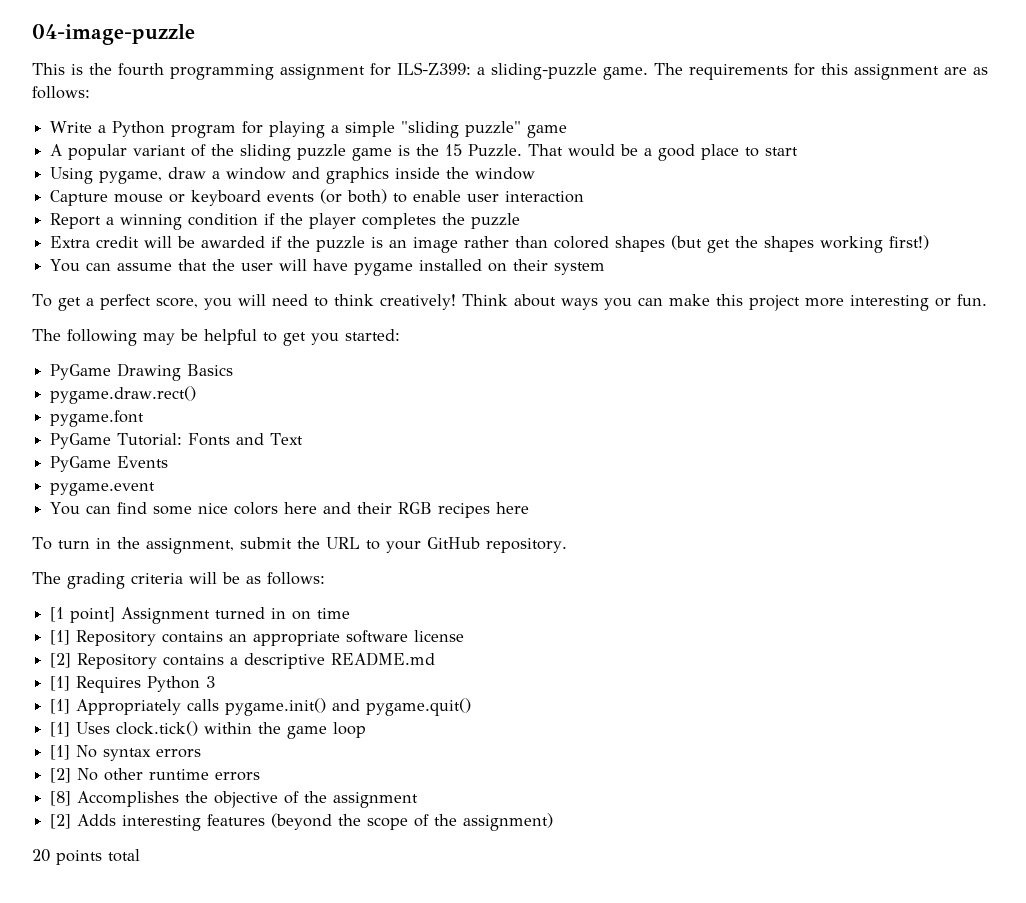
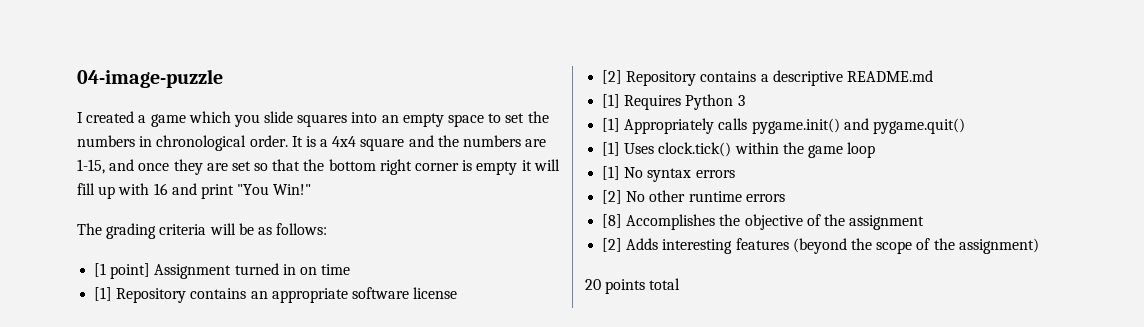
[32,62,988,80] [32,86,90,99] [50,121,568,138] [50,144,799,161] [50,167,536,184] [50,189,585,206] [50,213,521,230] [50,235,930,253] [50,259,606,276] [32,294,987,311] [32,329,400,346] [50,363,234,381] [50,386,197,404] [50,410,145,427] [50,433,304,449] [50,456,169,472] [50,482,156,496] [50,502,530,518] [32,537,567,554] This is the fourth programming assignment for ILS-Z399: a sliding-puzzle game. The requirements for this assignment are as follows: // Write a Python program for playing a simple "sliding puzzle" game // A popular variant of the sliding puzzle game is the 15 Puzzle. That would be a good place to start // Using pygame, draw a window and graphics inside the window // Capture mouse or keyboard events (or both) to enable user interaction // Report a winning condition if the player completes the puzzle // Extra credit will be awarded if the puzzle is an image rather than colored shapes (but get the shapes working first!) // You can assume that the user will have pygame installed on their system // To get a perfect score, you will need to think creatively! Think about ways you can make this project more interesting or fun. // The following may be helpful to get you started: // PyGame Drawing Basics // pygame.draw.rect() // pygame.font // PyGame Tutorial: Fonts and Text // PyGame Events // pygame.event // You can find some nice colors here and their RGB recipes here // To turn in the assignment, submit the URL to your GitHub repository. -> [77,111,549,127] [77,135,547,151] [77,159,560,175] [77,183,312,199] I created a game which you slide squares into an empty space to set the numbers in chronological order. It is a 4x4 square and the numbers are 1-15, and once they are set so that the bottom right corner is empty it will fill up with 16 and print "You Win!"

